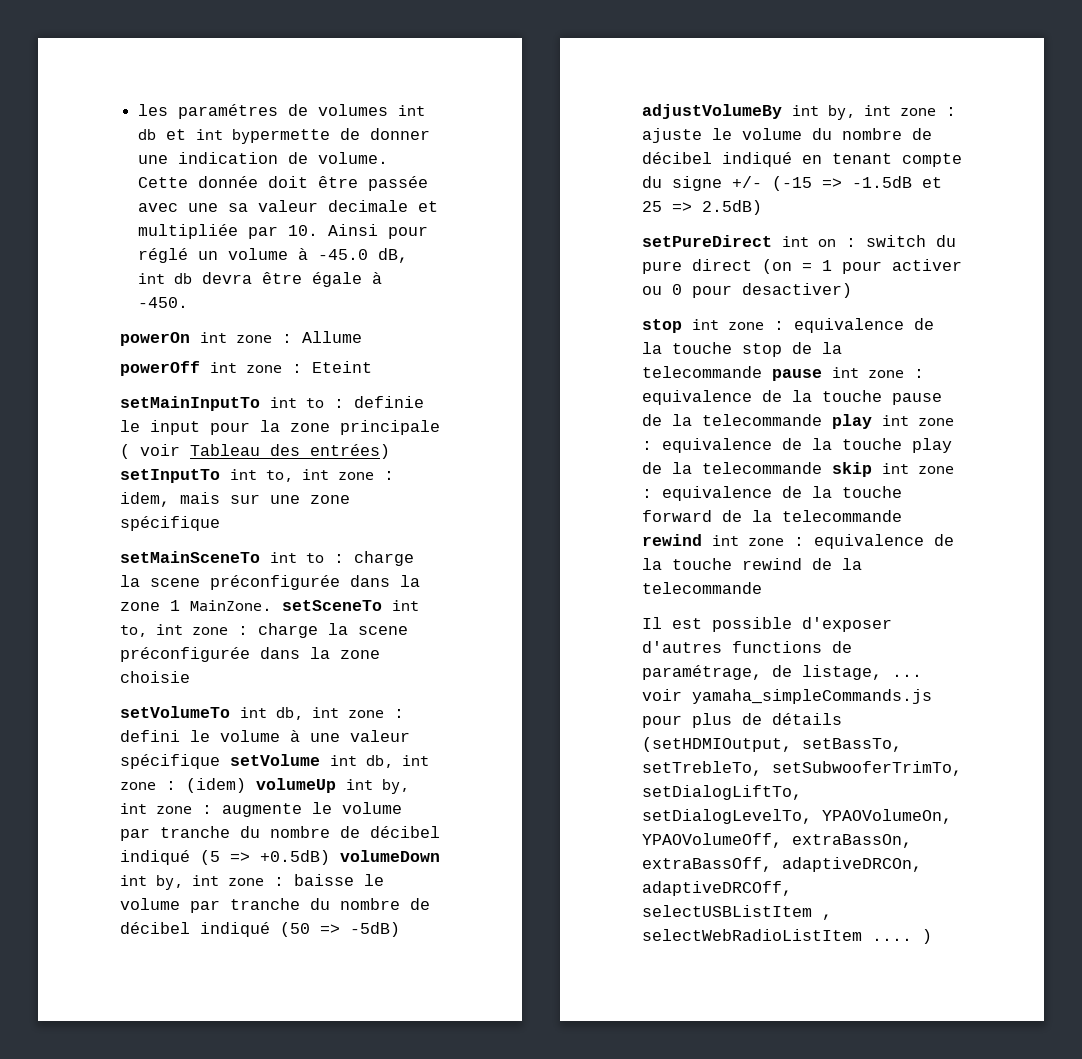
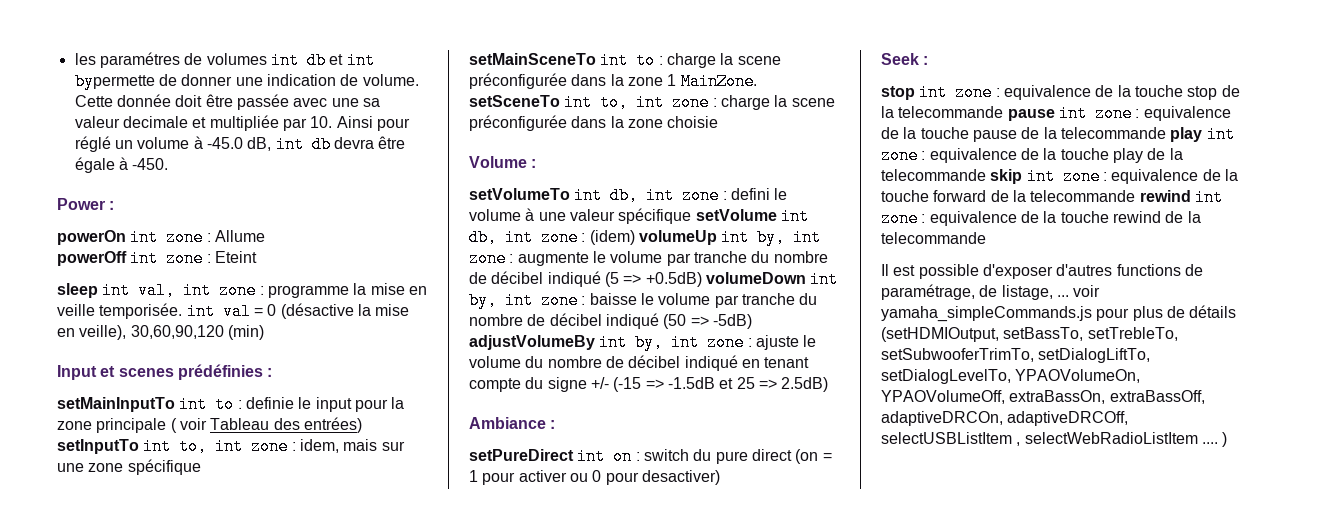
(189, 302) none -> [57,198,115,210] // Power :
(372, 367) none -> [57,282,427,299] [57,303,410,320] [57,325,264,340] [57,364,273,380] // sleep int val, int zone : programme la mise en veille temporisée. int val = 0 (désactive la mise en veille), 30,60,90,120 (min) // Input et scenes prédéfinies :
(190, 677) none -> [469,156,537,168] // Volume :
(762, 207) none -> [469,417,556,429] // Ambiance :
(852, 290) none -> [881,53,929,65] // Seek :

